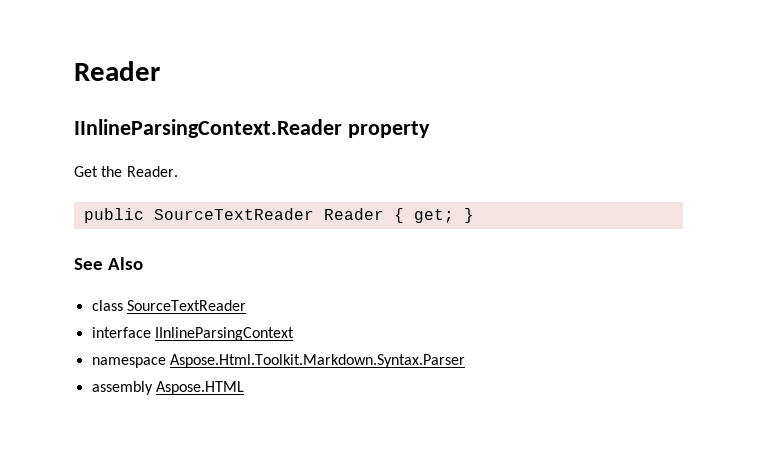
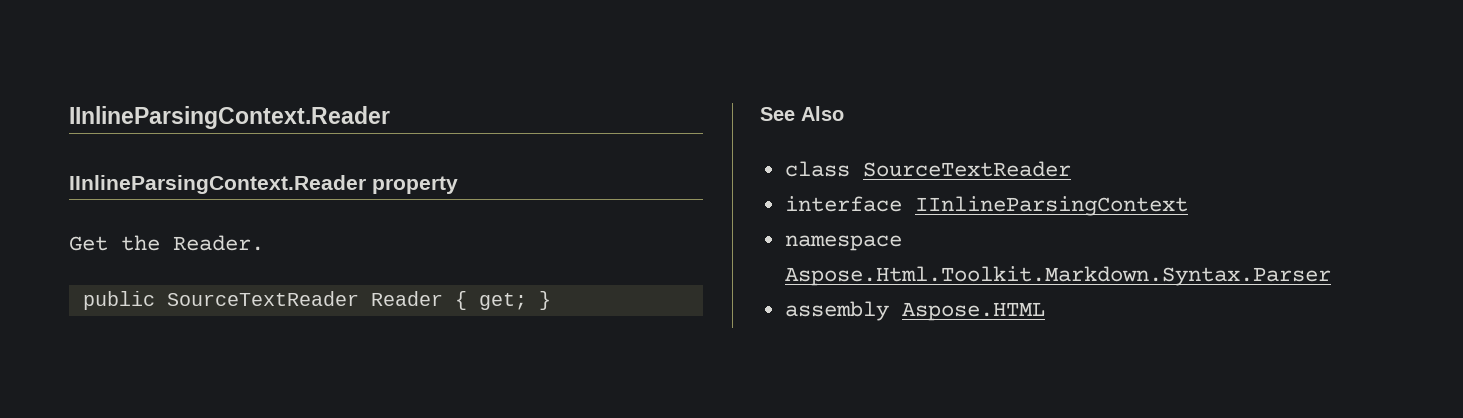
[74,61,160,81] Reader -> [69,106,390,129] IInlineParsingContext.Reader

